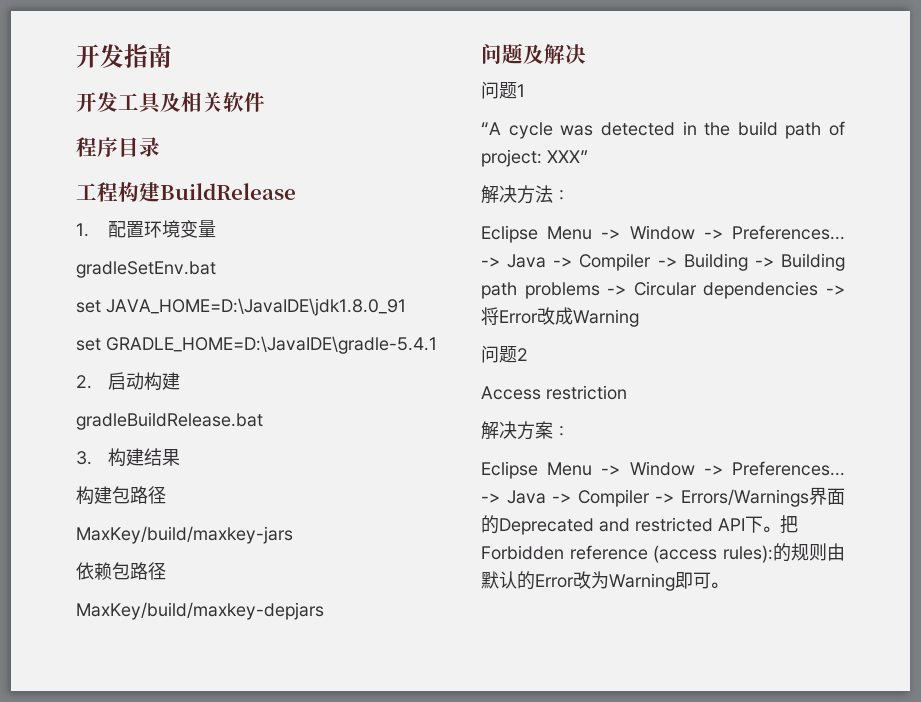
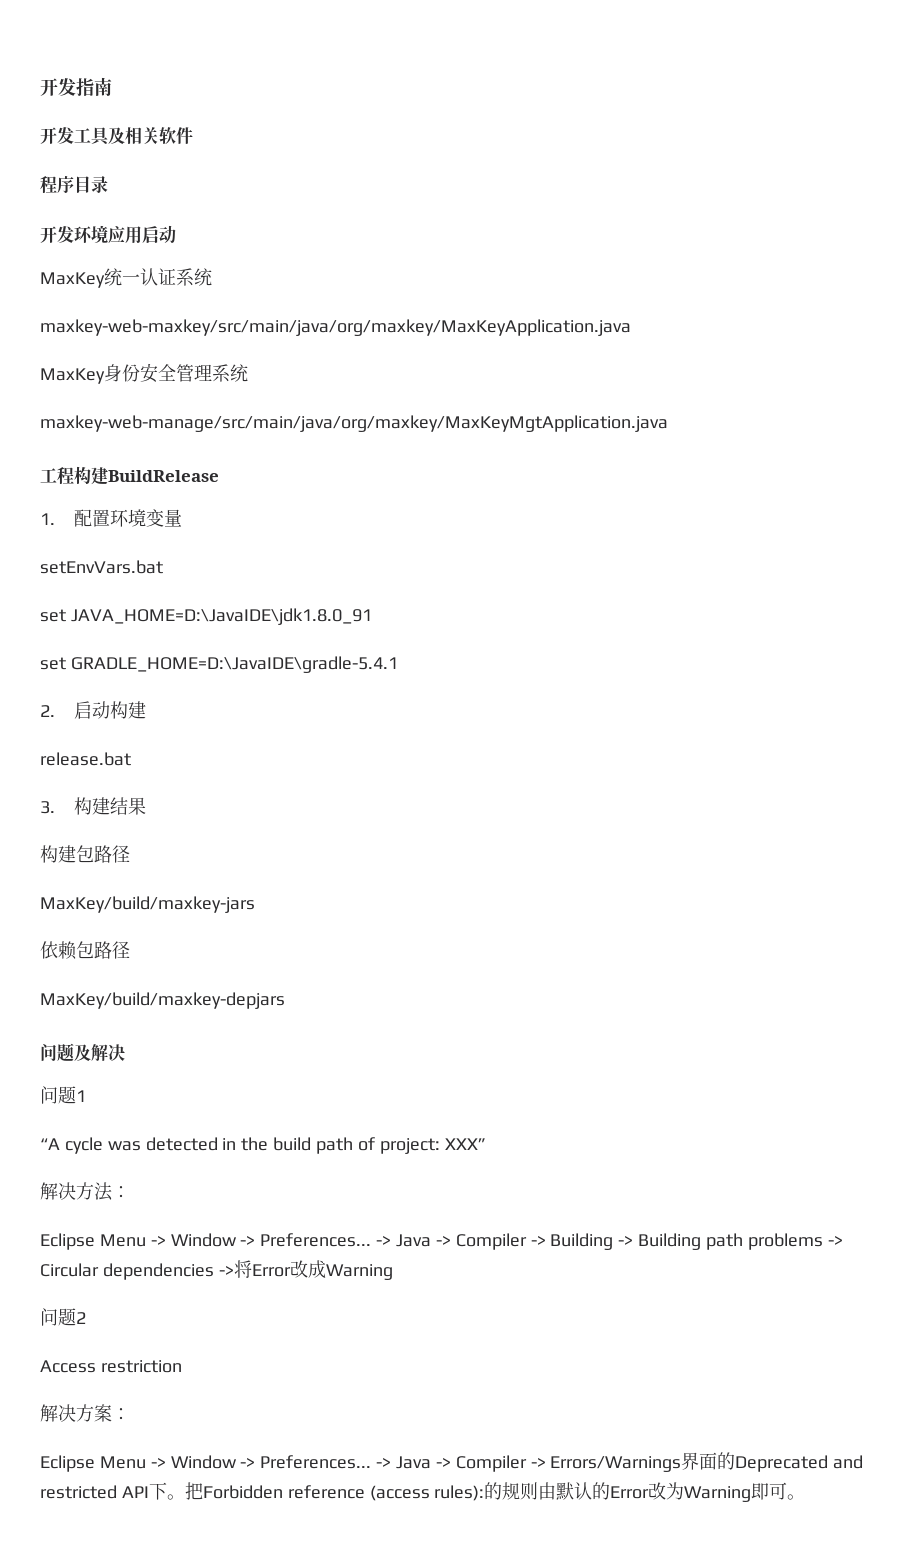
(160, 147) none -> [40,225,176,244] [40,268,212,288] [40,319,631,336] [40,363,248,384] [40,415,668,432] // 开发环境应用启动 // MaxKey统一认证系统 // maxkey-web-maxkey/src/main/java/org/maxkey/MaxKeyApplication.java // MaxKey身份安全管理系统 // maxkey-web-manage/src/main/java/org/maxkey/MaxKeyMgtApplication.java
[76,261,216,278] gradleSetEnv.bat -> [40,560,163,574] setEnvVars.bat
[76,412,263,430] gradleBuildRelease.bat -> [40,752,131,766] release.bat

